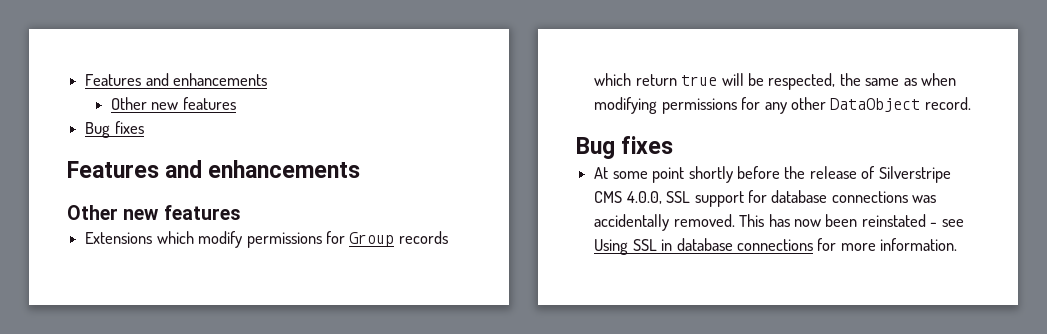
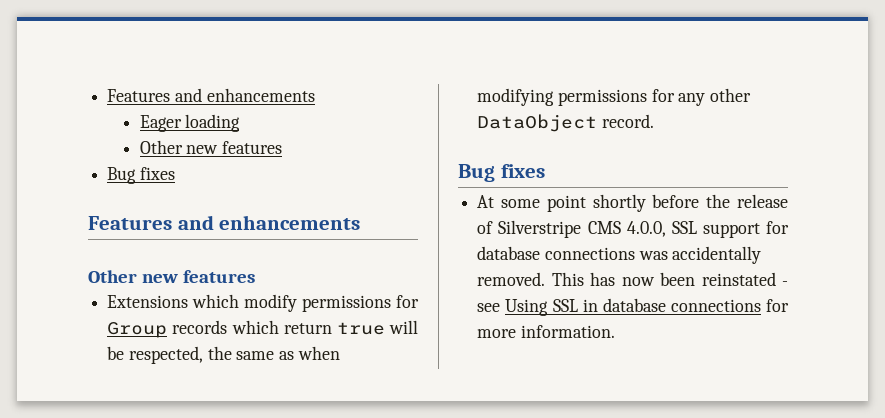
[85,73,268,86] Features and enhancements -> [107,88,315,102] [139,114,241,132] Features and enhancements // Eager loading

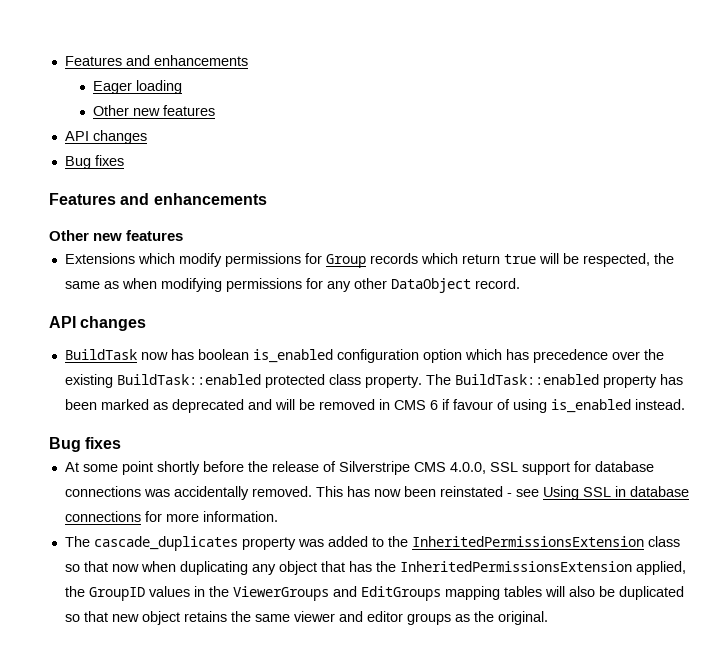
(283, 147) none -> [64,130,147,144] // API changes
(654, 121) none -> [49,316,147,331] [64,349,664,363] [64,374,683,388] [64,399,685,413] // API changes // BuildTask now has boolean is_enabled configuration option which has precedence over the existing BuildTask::enabled protected class property. The BuildTask::enabled property has been marked as deprecated and will be removed in CMS 6 if favour of using is_enabled instead.
(615, 331) none -> [64,536,680,551] [64,561,686,575] [64,586,684,601] [64,611,548,625] // The cascade_duplicates property was added to the InheritedPermissionsExtension class so that now when duplicating any object that has the InheritedPermissionsExtension applied, the GroupID values in the ViewerGroups and EditGroups mapping tables will also be duplicated so that new object retains the same viewer and editor groups as the original.

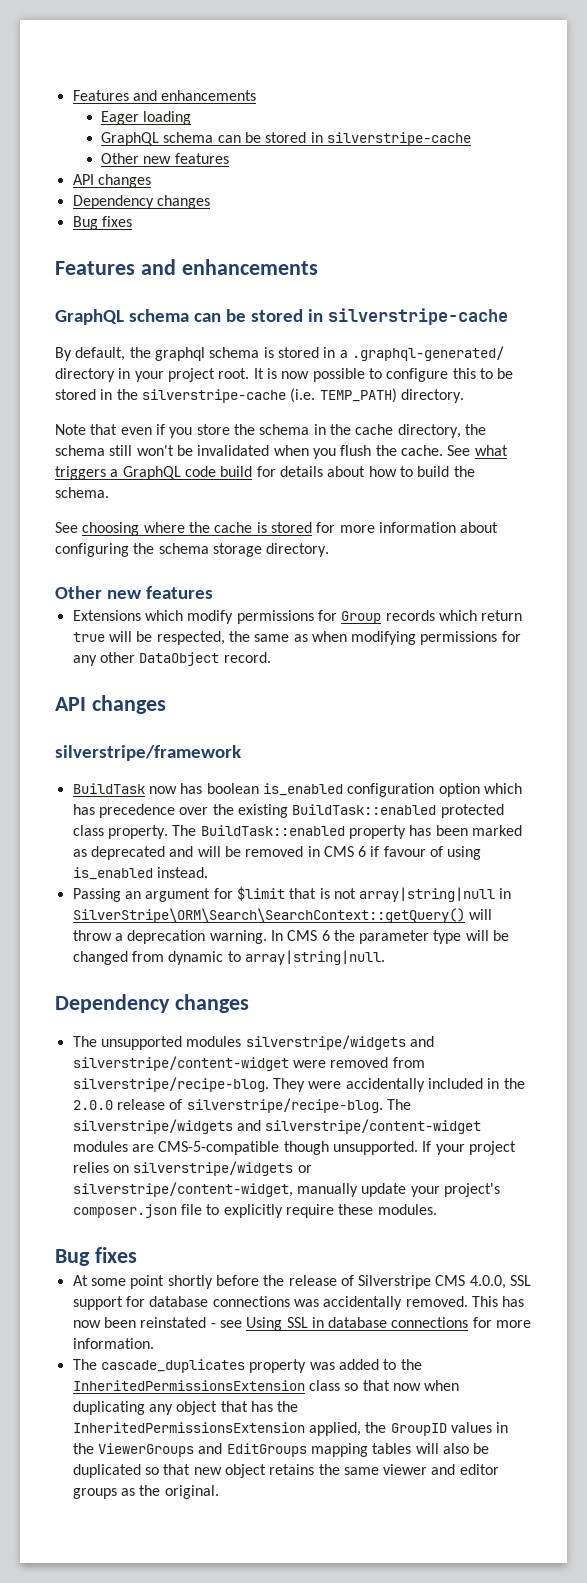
(182, 87) none -> [101,132,472,146] // GraphQL schema can be stored in silverstripe-cache
(147, 137) none -> [72,195,210,209] // Dependency changes
(267, 199) none -> [55,308,508,325] [55,346,504,361] [55,368,514,382] [55,388,464,403] [55,424,486,438] [55,445,508,459] [55,466,475,480] [55,487,109,498] [55,522,499,536] [55,543,330,557] // GraphQL schema can be stored in silverstripe-cache // By default, the graphql schema is stored in a .graphql-generated/ directory in your project root. It is now possible to configure this to be stored in the silverstripe-cache (i.e. TEMP_PATH) directory. // Note that even if you store the schema in the cache directory, the schema still won't be invalidated when you flush the cache. See what triggers a GraphQL code build for details about how to build the schema. // See choosing where the cache is stored for more information about configuring the schema storage directory.
(147, 323) none -> [55,745,241,761] // silverstripe/framework
(685, 404) none -> [72,886,512,902] [72,908,492,923] [72,930,510,944] [72,950,385,965] [55,994,249,1013] [72,1035,434,1050] [72,1056,425,1071] [72,1077,525,1092] [72,1098,411,1113] [72,1119,482,1134] [72,1141,516,1155] [72,1161,312,1176] [72,1182,500,1197] [72,1204,437,1218] // Passing an argument for $limit that is not array|string|null in SilverStripe\ORM\Search\SearchContext::getQuery() will throw a deprecation warning. In CMS 6 the parameter type will be changed from dynamic to array|string|null. // Dependency changes // The unsupported modules silverstripe/widgets and silverstripe/content-widget were removed from silverstripe/recipe-blog. They were accidentally included in the 2.0.0 release of silverstripe/recipe-blog. The silverstripe/widgets and silverstripe/content-widget modules are CMS-5-compatible though unsupported. If your project relies on silverstripe/widgets or silverstripe/content-widget, manually update your project's composer.json file to explicitly require these modules.

